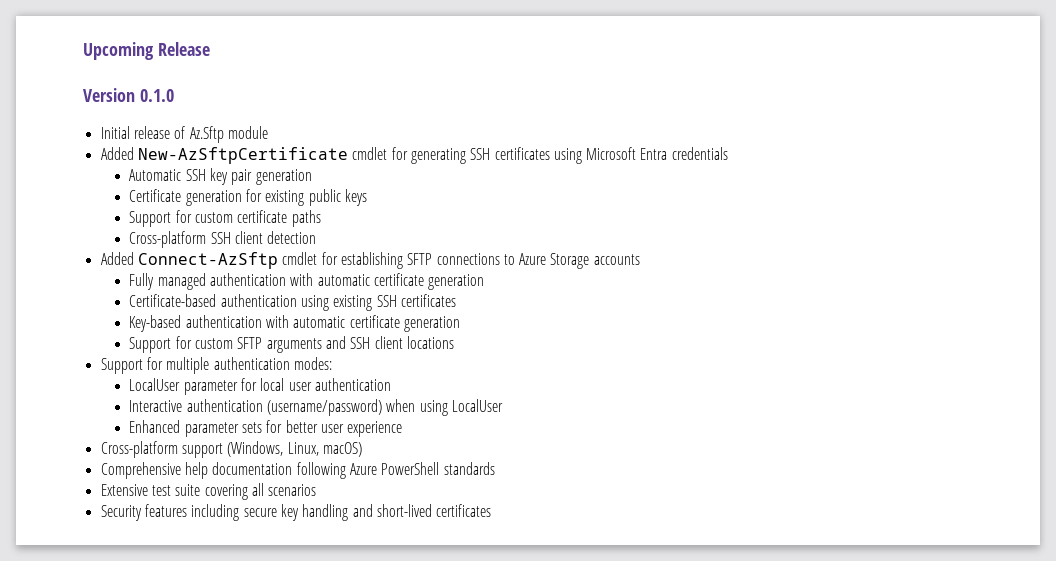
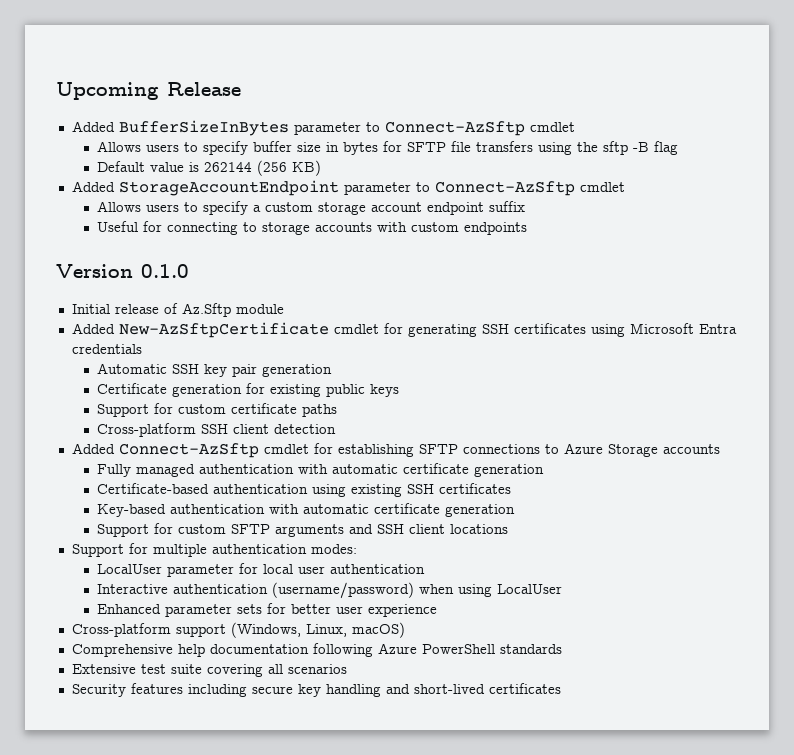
(210, 49) none -> [71,120,575,136] [97,141,679,155] [97,160,322,176] [71,180,625,196] [97,201,526,215] [97,221,528,235] // Added BufferSizeInBytes parameter to Connect-AzSftp cmdlet // Allows users to specify buffer size in bytes for SFTP file transfers using the sftp -B flag // Default value is 262144 (256 KB) // Added StorageAccountEndpoint parameter to Connect-AzSftp cmdlet // Allows users to specify a custom storage account endpoint suffix // Useful for connecting to storage accounts with custom endpoints

